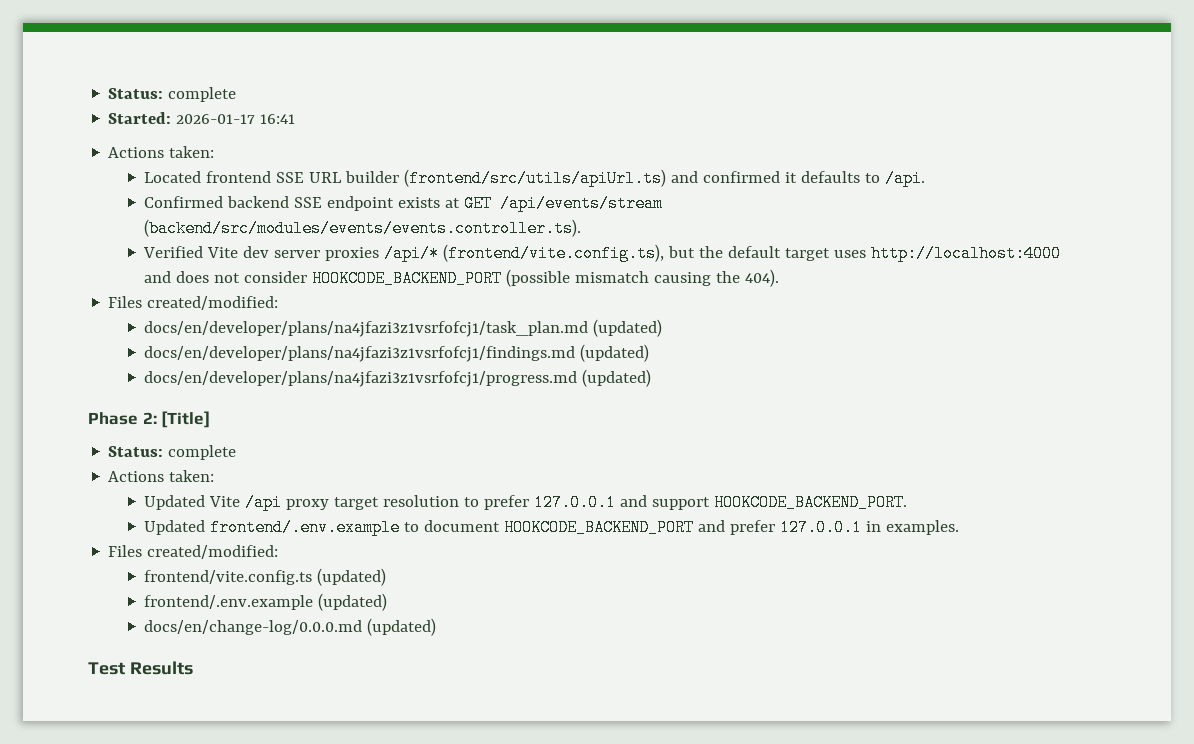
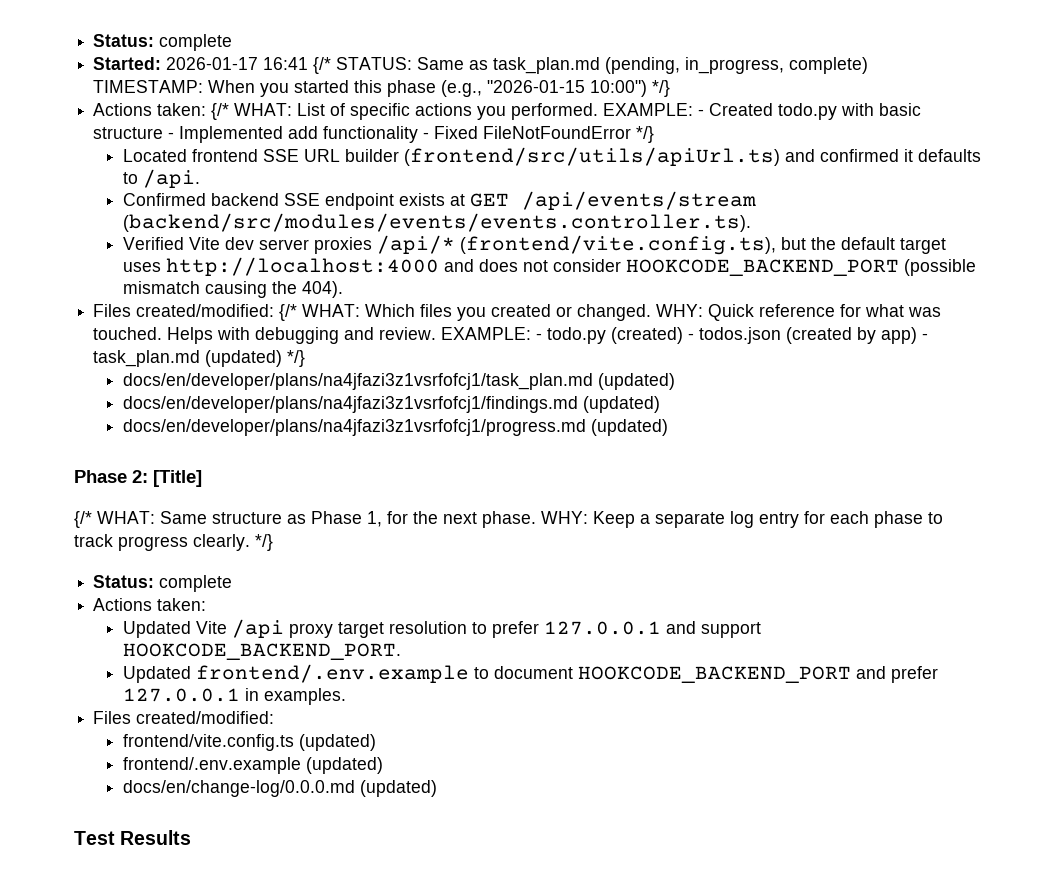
[108,146,215,158] // Actions taken: -> [313,57,869,74] [93,80,671,97] [93,103,922,120] [93,126,655,143] {/* STATUS: Same as task_plan.md (pending, in_progress, complete) TIMESTAMP: When you started this phase (e.g., "2026-01-15 10:00") */} // Actions taken: {/* WHAT: List of specific actions you performed. EXAMPLE: - Created todo.py with basic structure - Implemented add functionality - Fixed FileNotFoundError */}
(279, 303) none -> [279,304,942,321] [93,327,929,344] [93,350,306,367] {/* WHAT: Which files you created or changed. WHY: Quick reference for what was touched. Helps with debugging and review. EXAMPLE: - todo.py (created) - todos.json (created by app) - task_plan.md (updated) */}
(211, 419) none -> [74,511,943,528] [74,534,273,551] // {/* WHAT: Same structure as Phase 1, for the next phase. WHY: Keep a separate log entry for each phase to track progress clearly. */}

